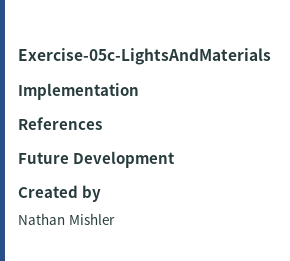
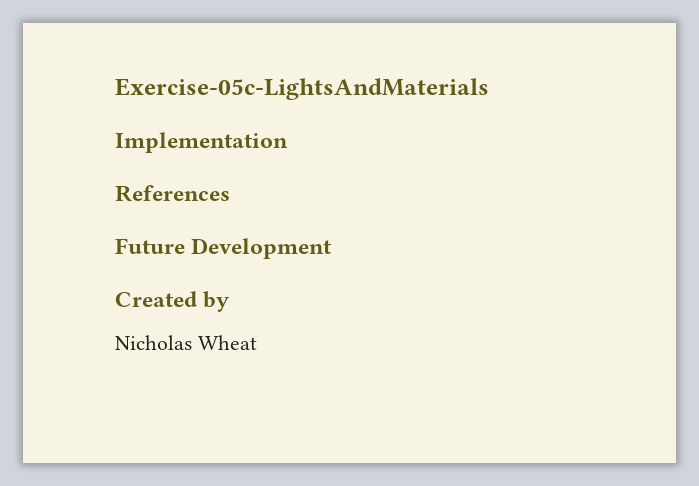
[18,213,115,225] Nathan Mishler -> [115,335,257,350] Nicholas Wheat

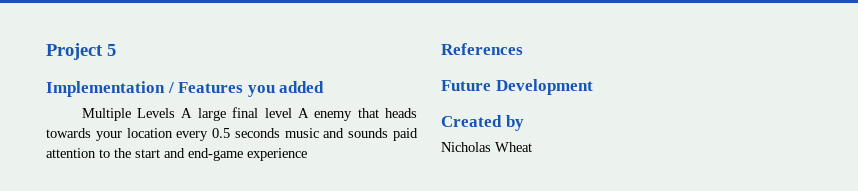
[115,78,489,100] Exercise-05c-LightsAndMaterials -> [46,43,116,60] Project 5
(288, 142) none -> [167,81,325,97] [81,107,417,121] [46,128,418,141] [46,148,307,161] / Features you added // Multiple Levels A large final level A enemy that heads towards your location every 0.5 seconds music and sounds paid attention to the start and end-game experience

